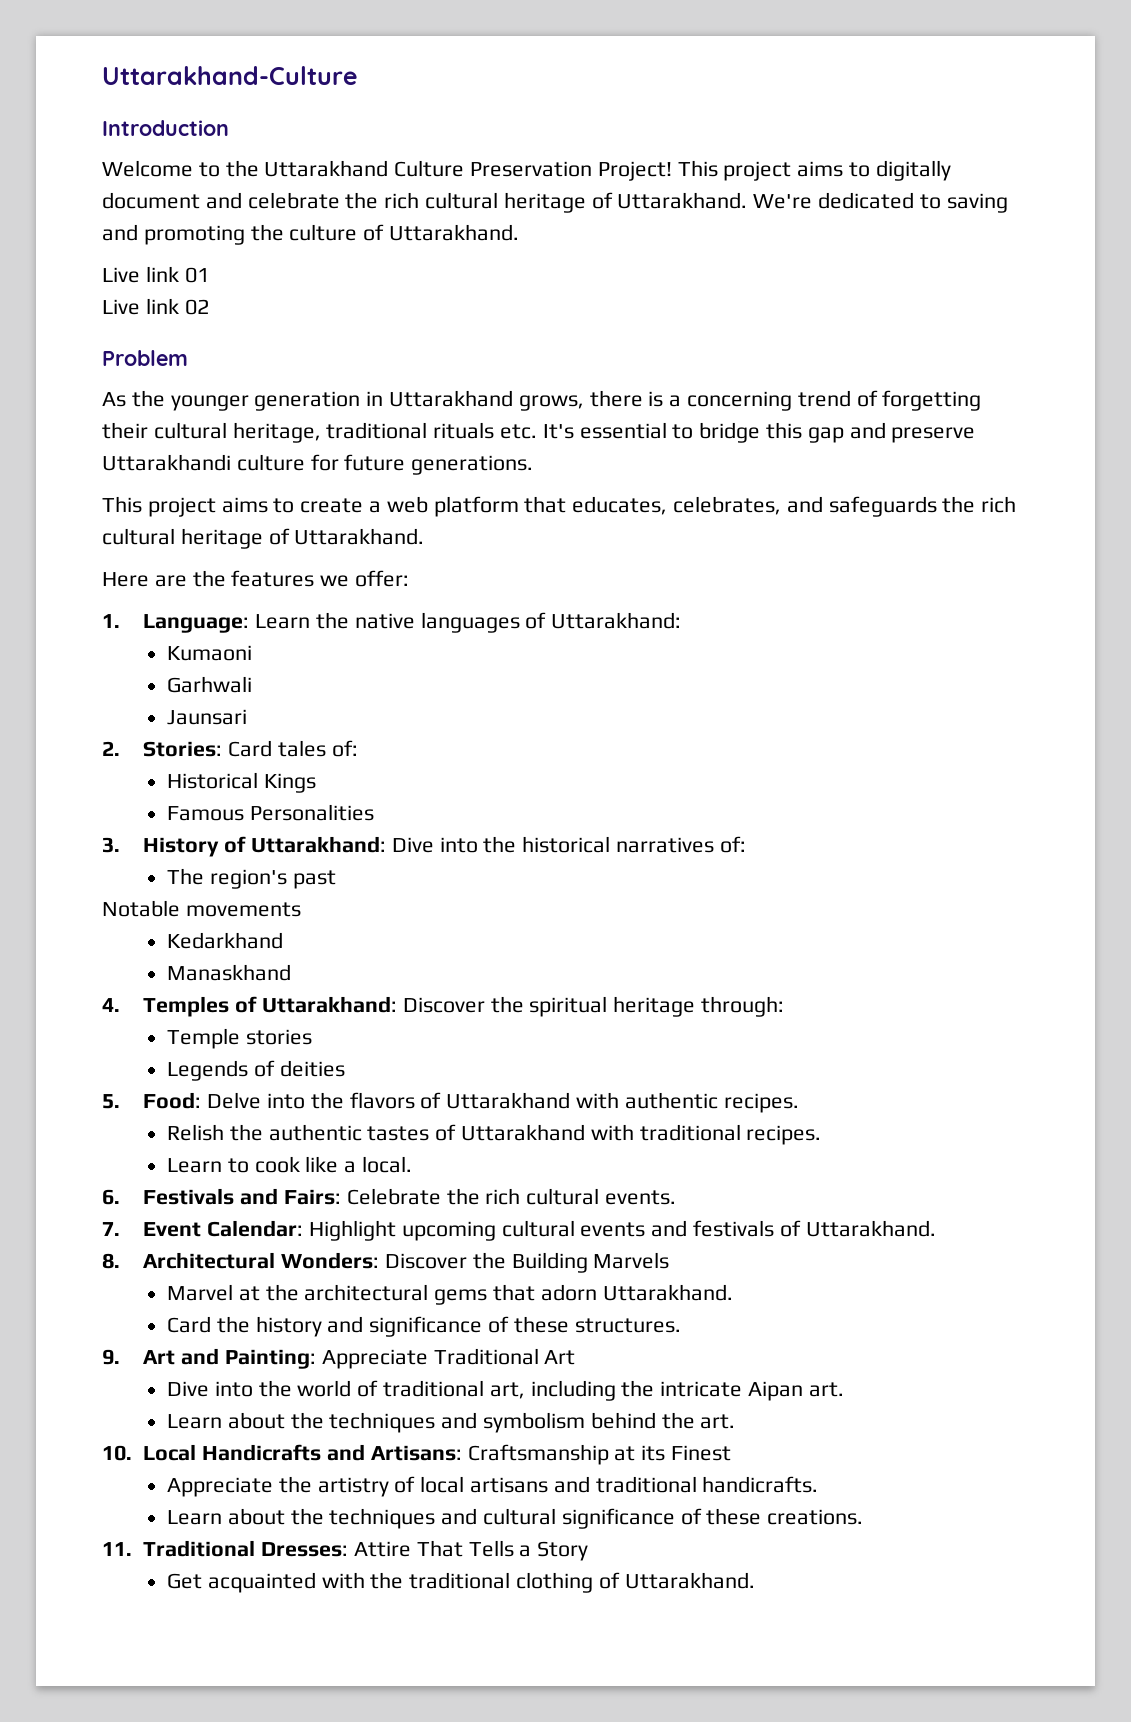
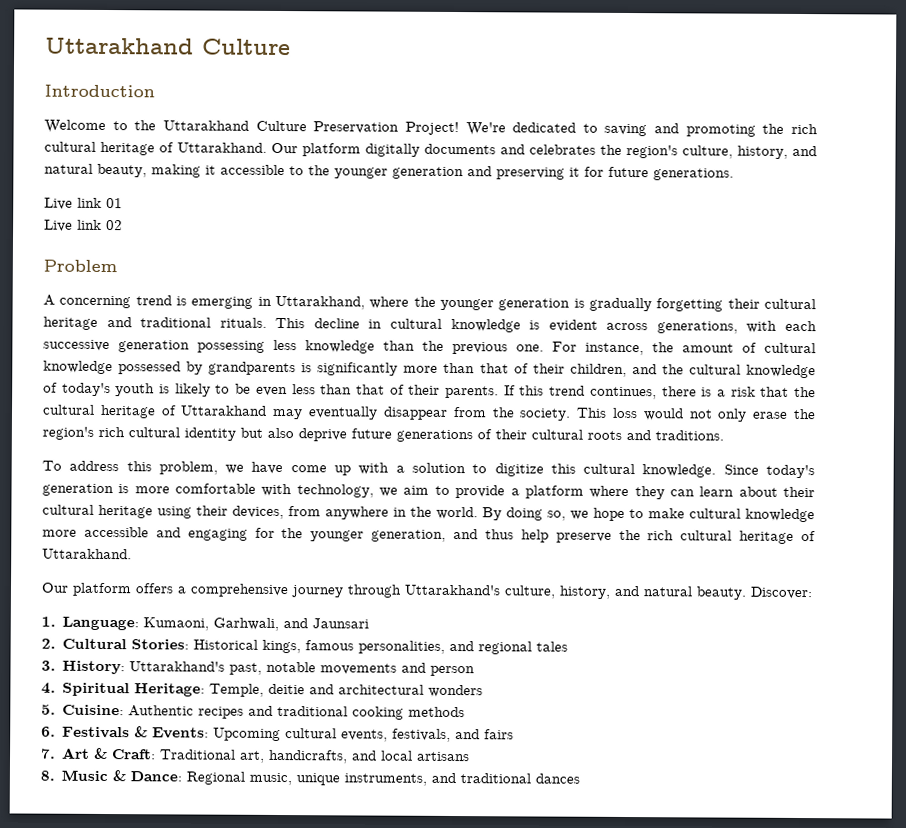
[102,66,358,85] Uttarakhand-Culture -> [45,37,291,56] Uttarakhand Culture
[677,160,951,181] [102,192,748,213] This project aims to digitally document and celebrate the rich cultural heritage of Uttarakhand. -> (459, 128) none
[289,224,520,241] culture of Uttarakhand. -> [790,123,818,135] [44,141,817,159] [44,163,734,181] rich cultural heritage of Uttarakhand. Our platform digitally documents and celebrates the region's culture, history, and natural beauty, making it accessible to the younger generation and preserving it for future generations.
[102,390,982,411] [102,422,976,443] [102,454,534,475] [102,496,937,517] As the younger generation in Uttarakhand grows, there is a concerning trend of forgetting their cultural heritage, traditional rituals etc. It's essential to bridge this gap and preserve Uttarakhandi culture for future generations. // This project aims to create a web platform that educates, celebrates, and safeguards -> [43,294,817,312] [43,316,817,334] [43,339,816,356] [43,360,817,379] [43,382,816,400] [42,404,816,422] [42,426,724,443] [42,460,815,479] [42,483,816,500] [42,504,815,523] [42,526,612,543] A concerning trend is emerging in Uttarakhand, where the younger generation is gradually forgetting their cultural heritage and traditional rituals. This decline in cultural knowledge is evident across generations, with each successive generation possessing less knowledge than the previous one. For instance, the amount of cultural knowledge possessed by grandparents is significantly more than that of their children, and the cultural knowledge of today's youth is likely to be even less than that of their parents. If this trend continues, there is a risk that the cultural heritage of Uttarakhand may eventually disappear from the society. This loss would not only erase the region's rich cultural identity but also deprive future generations of their cultural roots and traditions. // To address this problem, we have come up with a solution to digitize this cultural knowledge. Since today's generation is more comfortable with technology, we aim to provide a platform where they can learn about their cultural heritage using their devices, from anywhere in the world. By doing so, we hope to make cultural knowledge more accessible and engaging for the younger generation, and thus help preserve
[102,570,410,587] [102,612,682,633] [167,645,253,661] [167,676,253,693] [167,709,248,725] [102,740,358,757] [167,772,316,793] [167,804,374,821] [102,836,746,857] [167,868,336,889] [102,900,180,917] Here are the features we offer: // 1. Language: Learn the native languages of Uttarakhand: // Kumaoni // Garhwali // Jaunsari // 2. Stories: Card tales of: // Historical Kings // Famous Personalities // 3. History of Uttarakhand: Dive into the historical narratives of: // The region's past // Notable -> [41,582,813,600] [41,616,370,632] [41,638,569,655] [41,660,317,675] Our platform offers a comprehensive journey through Uttarakhand's culture, history, and natural beauty. Discover: // 1. Language: Kumaoni, Garhwali, and Jaunsari // 2. Cultural Stories: Historical kings, famous personalities, and regional tales // 3. History: Uttarakhand's past, notable
[167,932,284,949] [167,964,292,981] // Kedarkhand // Manaskhand -> [401,662,476,677] and person
[143,996,785,1017] [167,1028,312,1049] [167,1060,345,1081] [102,1092,799,1113] [167,1124,822,1145] [167,1156,413,1173] [102,1188,677,1205] [102,1220,936,1241] [102,1252,670,1273] [167,1284,733,1305] [167,1316,681,1337] [102,1348,576,1369] [167,1380,844,1401] [167,1412,736,1433] [102,1444,732,1465] [167,1476,819,1497] [167,1508,864,1529] [102,1540,589,1561] [167,1572,755,1593] Temples of Uttarakhand: Discover the spiritual heritage through: // Temple stories // Legends of deities // 5. Food: Delve into the flavors of Uttarakhand with authentic recipes. // Relish the authentic tastes of Uttarakhand with traditional recipes. // Learn to cook like a local. // 6. Festivals and Fairs: Celebrate the rich cultural events. // 7. Event Calendar: Highlight upcoming cultural events and festivals of Uttarakhand. // 8. Architectural Wonders: Discover the Building Marvels // Marvel at the architectural gems that adorn Uttarakhand. // Card the history and significance of these structures. // 9. Art and Painting: Appreciate Traditional Art // Dive into the world of traditional art, including the intricate Aipan art. // Learn about the techniques and symbolism behind the art. // 10. Local Handicrafts and Artisans: Craftsmanship at its Finest // Appreciate the artistry of local artisans and traditional handicrafts. // Learn about the techniques and cultural significance of these creations. // 11. Traditional Dresses: Attire That Tells a Story // Get acquainted with the traditional clothing of Uttarakhand. -> [62,682,484,698] [41,704,466,720] [41,726,515,742] [41,747,471,764] [40,769,581,786] Spiritual Heritage: Temple, deitie and architectural wonders // 5. Cuisine: Authentic recipes and traditional cooking methods // 6. Festivals & Events: Upcoming cultural events, festivals, and fairs // 7. Art & Craft: Traditional art, handicrafts, and local artisans // 8. Music & Dance: Regional music, unique instruments, and traditional dances

